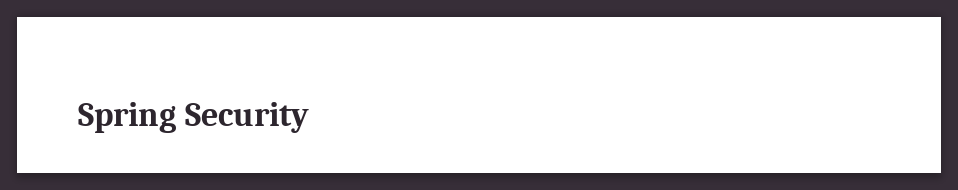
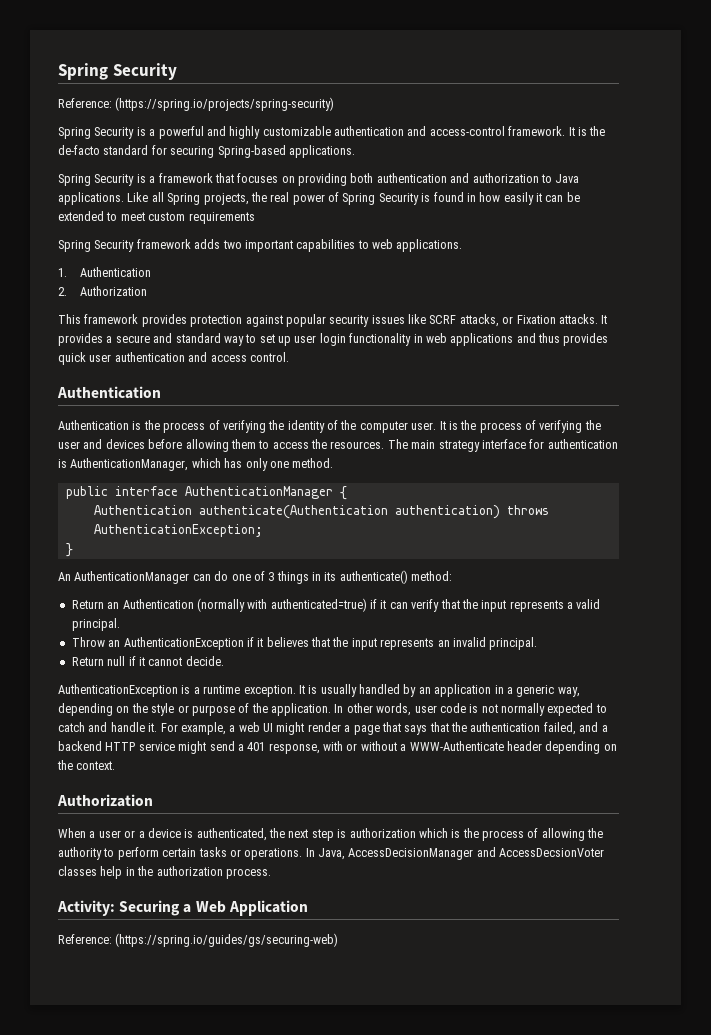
[78,102,310,133] Spring Security -> [58,63,177,80] [58,97,335,111] [58,126,606,139] [58,145,355,158] [58,173,580,186] [58,192,580,205] [58,211,255,224] [58,239,463,252] [58,267,151,277] [58,286,147,296] [58,314,608,327] [58,333,609,346] [58,352,289,365] [57,386,161,399] [58,420,601,433] [58,439,618,452] [58,458,334,471] [65,486,347,500] [93,505,549,519] [93,524,263,537] [65,543,73,557] [58,570,453,584] [71,598,601,612] [71,618,120,631] [71,637,538,650] [71,656,224,666] [58,684,580,697] [58,703,607,716] [58,722,608,735] [58,741,617,754] [57,760,116,770] [57,794,153,807] [58,828,604,841] [58,847,605,860] [58,866,271,879] [57,900,308,916] [58,933,339,947] Spring Security // Reference: (https://spring.io/projects/spring-security) // Spring Security is a powerful and highly customizable authentication and access-control framework. It is the de-facto standard for securing Spring-based applications. // Spring Security is a framework that focuses on providing both authentication and authorization to Java applications. Like all Spring projects, the real power of Spring Security is found in how easily it can be extended to meet custom requirements // Spring Security framework adds two important capabilities to web applications. // 1. Authentication // 2. Authorization // This framework provides protection against popular security issues like SCRF attacks, or Fixation attacks. It provides a secure and standard way to set up user login functionality in web applications and thus provides quick user authentication and access control. // Authentication // Authentication is the process of verifying the identity of the computer user. It is the process of verifying the user and devices before allowing them to access the resources. The main strategy interface for authentication is AuthenticationManager, which has only one method. // public interface AuthenticationManager { // Authentication authenticate(Authentication authentication) throws AuthenticationException; // } // An AuthenticationManager can do one of 3 things in its authenticate() method: // Return an Authentication (normally with authenticated=true) if it can verify that the input represents a valid principal. // Throw an AuthenticationException if it believes that the input represents an invalid principal. // Return null if it cannot decide. // AuthenticationException is a runtime exception. It is usually handled by an application in a generic way, depending on the style or purpose of the application. In other words, user code is not normally expected to catch and handle it. For example, a web UI might render a page that says that the authentication failed, and a backend HTTP service might send a 401 response, with or without a WWW-Authenticate header depending on the context. // Authorization // When a user or a device is authenticated, the next step is authorization which is the process of allowing the authority to perform certain tasks or operations. In Java, AccessDecisionManager and AccessDecsionVoter classes help in the authorization process. // Activity: Securing a Web Application // Reference: (https://spring.io/guides/gs/securing-web)

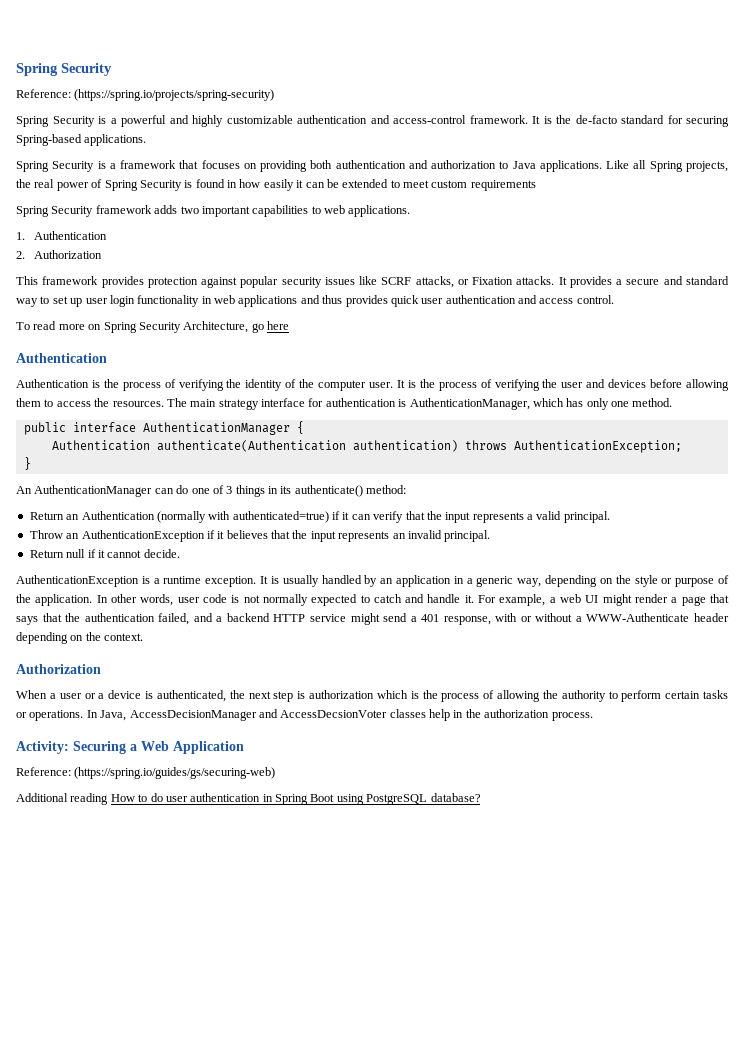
(289, 357) none -> [16,321,289,333] // To read more on Spring Security Architecture, go here
(339, 940) none -> [16,793,481,805] // Additional reading How to do user authentication in Spring Boot using PostgreSQL database?

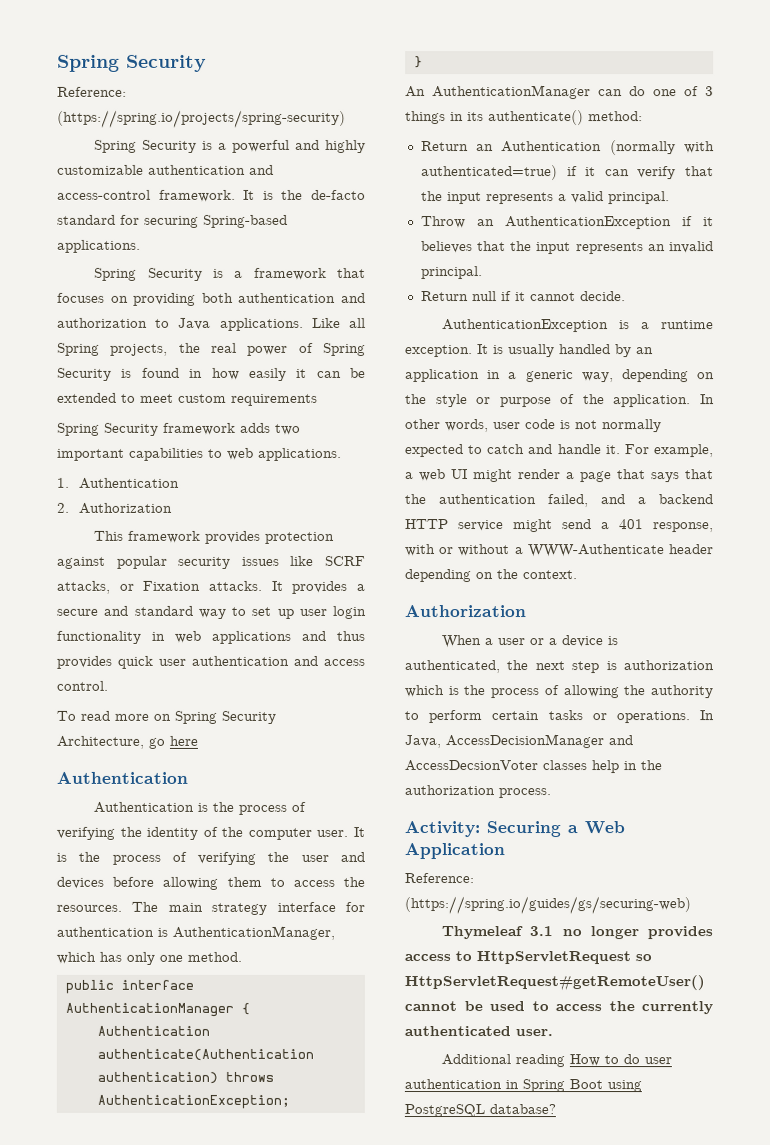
(276, 773) none -> [441,926,713,940] [404,951,652,965] [404,975,705,992] [404,1001,713,1015] [404,1026,553,1037] // Thymeleaf 3.1 no longer provides access to HttpServletRequest so HttpServletRequest#getRemoteUser() cannot be used to access the currently authenticated user.

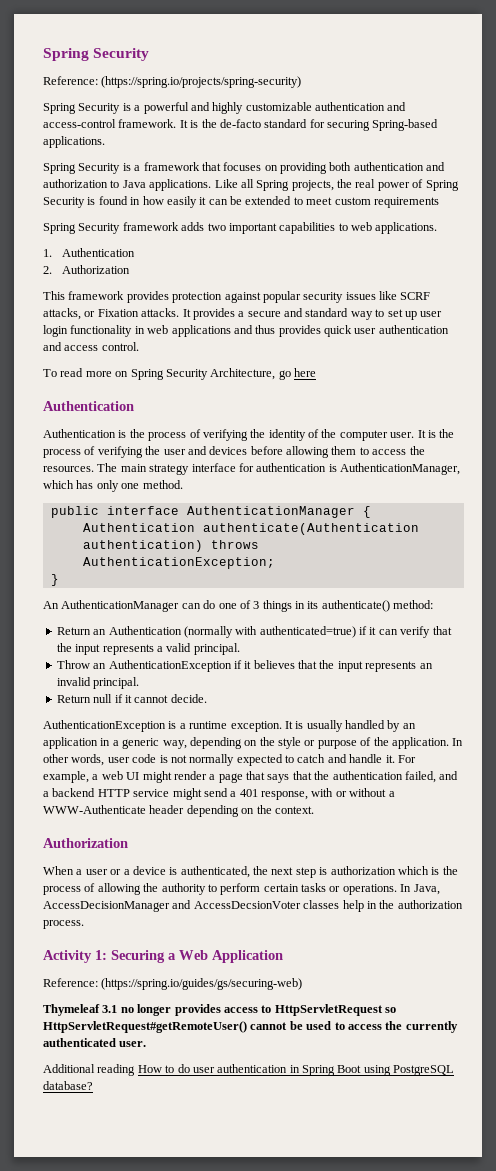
[404,821,480,838] Activity: -> [43,950,107,963] Activity 1:

